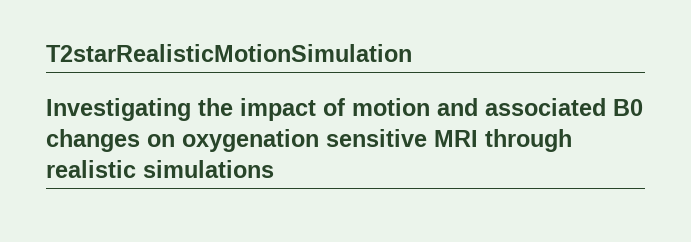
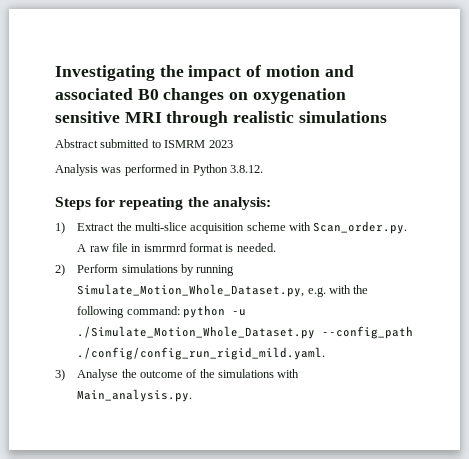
[46,44,412,62] T2starRealisticMotionSimulation // -> (55, 73) none
(274, 169) none -> [55,139,233,148] [55,164,263,176] [55,197,271,210] [55,221,408,234] [77,243,276,252] [55,264,235,276] [77,284,369,297] [77,305,246,318] [77,326,414,339] [77,347,326,360] [55,369,300,381] [77,389,193,402] // Abstract submitted to ISMRM 2023 // Analysis was performed in Python 3.8.12. // Steps for repeating the analysis: // 1) Extract the multi-slice acquisition scheme with Scan_order.py. A raw file in ismrmrd format is needed. // 2) Perform simulations by running Simulate_Motion_Whole_Dataset.py, e.g. with the following command: python -u ./Simulate_Motion_Whole_Dataset.py --config_path ./config/config_run_rigid_mild.yaml. // 3) Analyse the outcome of the simulations with Main_analysis.py.

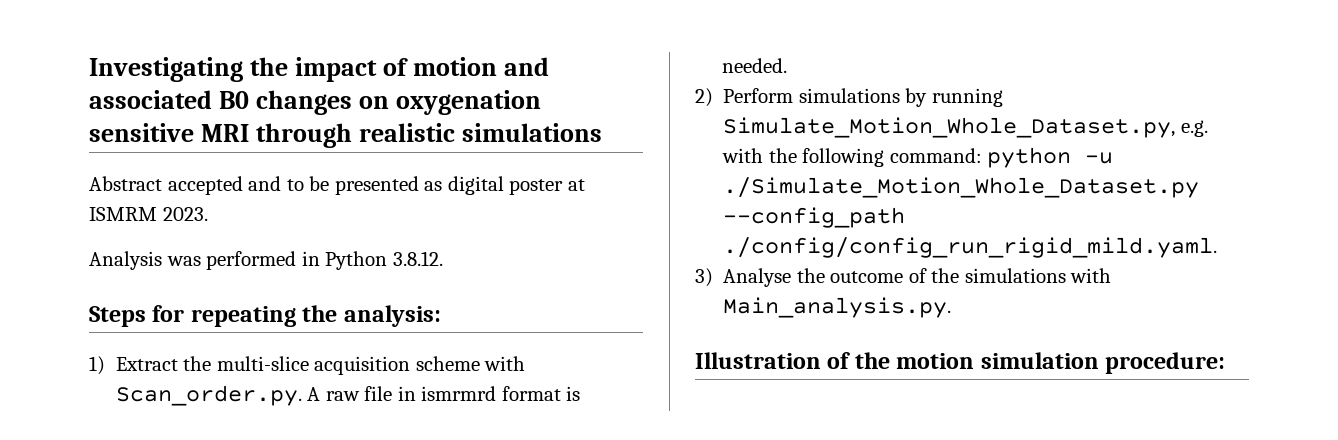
[100,139,233,148] submitted to ISMRM 2023 -> [167,176,585,195] [89,207,208,221] accepted and to be presented as digital poster at ISMRM 2023.
(193, 395) none -> [695,352,1226,374] // Illustration of the motion simulation procedure:

